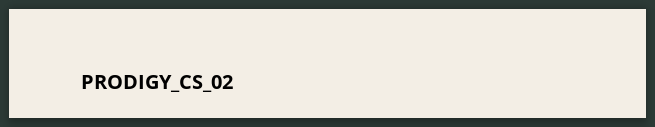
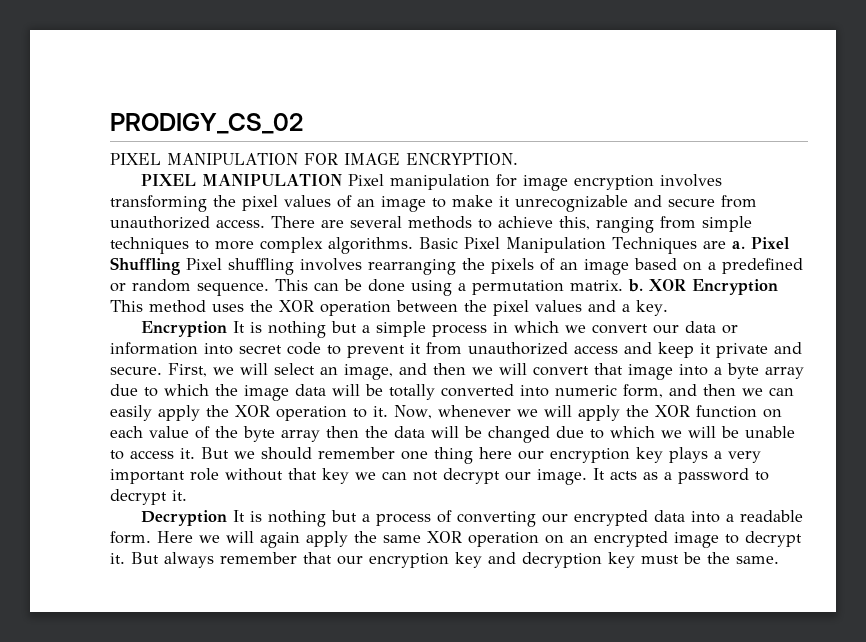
(233, 83) none -> [110,153,518,165] [140,174,722,191] [110,195,757,212] [110,216,752,233] [110,237,790,254] [110,257,803,275] [110,279,778,296] [110,300,668,316] [140,321,738,338] [110,342,802,358] [110,363,804,380] [110,384,794,401] [110,405,782,421] [110,426,795,443] [110,447,761,464] [110,468,769,485] [110,489,187,505] [140,510,803,527] [110,531,802,548] [110,552,779,568] // PIXEL MANIPULATION FOR IMAGE ENCRYPTION. // PIXEL MANIPULATION Pixel manipulation for image encryption involves transforming the pixel values of an image to make it unrecognizable and secure from unauthorized access. There are several methods to achieve this, ranging from simple techniques to more complex algorithms. Basic Pixel Manipulation Techniques are a. Pixel Shuffling Pixel shuffling involves rearranging the pixels of an image based on a predefined or random sequence. This can be done using a permutation matrix. b. XOR Encryption This method uses the XOR operation between the pixel values and a key. // Encryption It is nothing but a simple process in which we convert our data or information into secret code to prevent it from unauthorized access and keep it private and secure. First, we will select an image, and then we will convert that image into a byte array due to which the image data will be totally converted into numeric form, and then we can easily apply the XOR operation to it. Now, whenever we will apply the XOR function on each value of the byte array then the data will be changed due to which we will be unable to access it. But we should remember one thing here our encryption key plays a very important role without that key we can not decrypt our image. It acts as a password to decrypt it. // Decryption It is nothing but a process of converting our encrypted data into a readable form. Here we will again apply the same XOR operation on an encrypted image to decrypt it. But always remember that our encryption key and decryption key must be the same.

